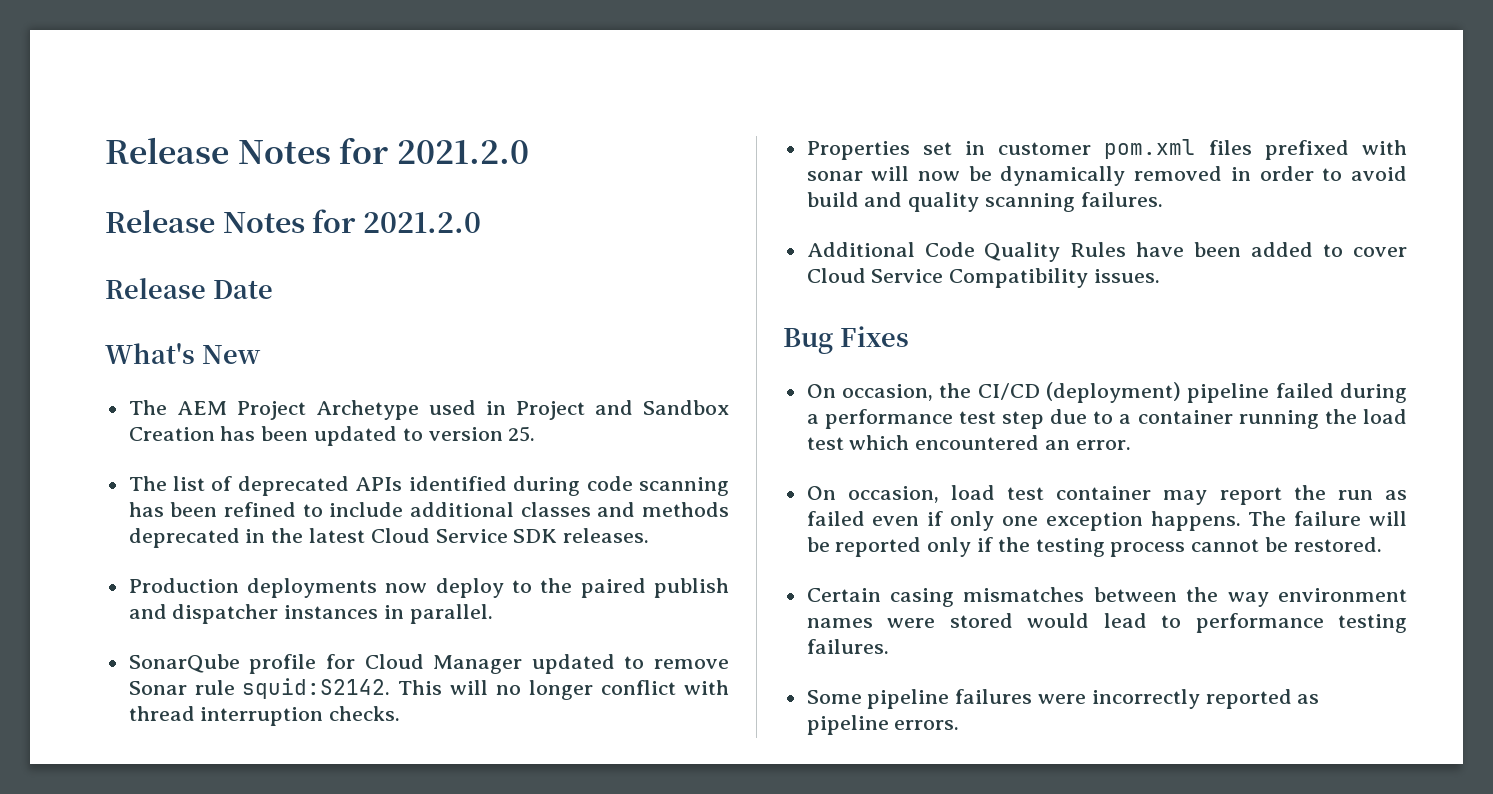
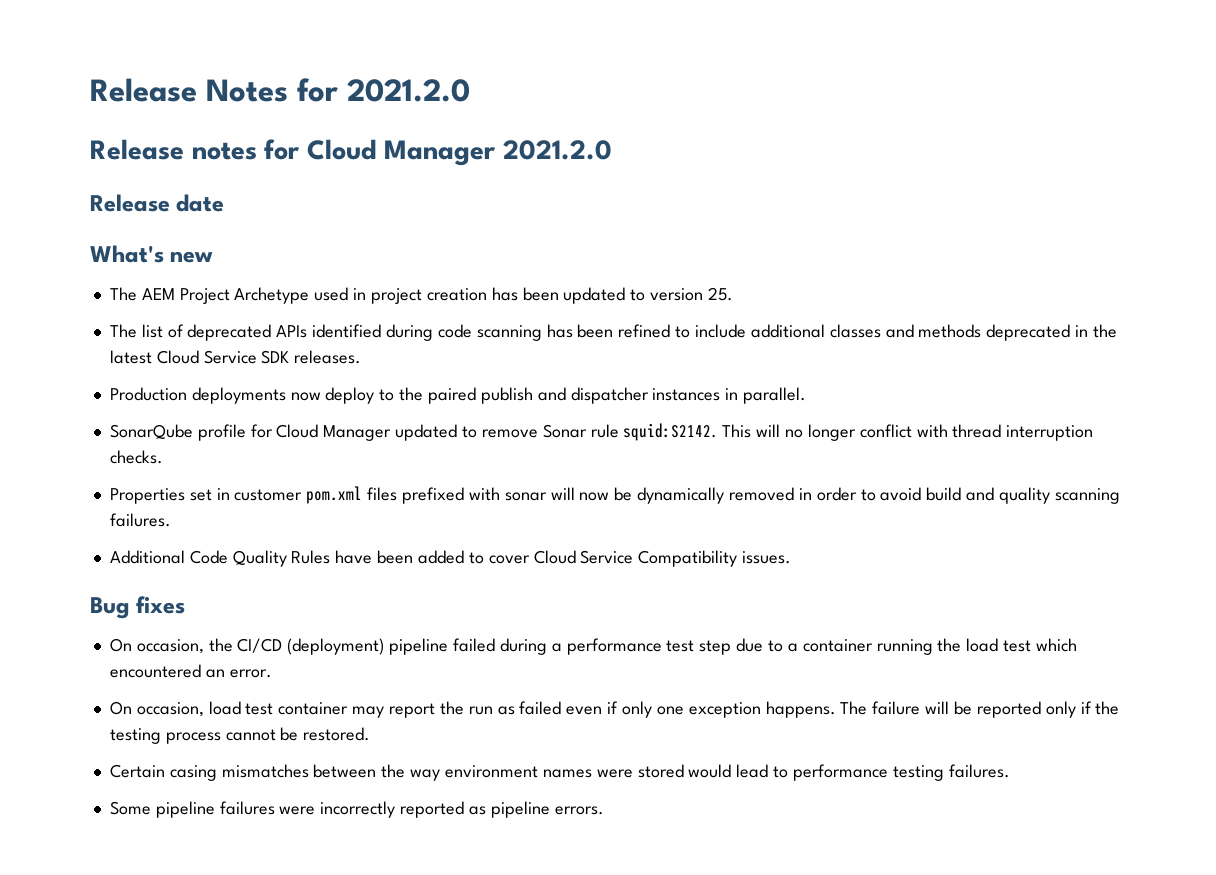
[105,137,529,164] [105,209,482,233] [105,278,273,299] Release Notes for 2021.2.0 // Release Notes for 2021.2.0 // Release Date -> [90,78,470,102] [90,139,612,166] [90,194,225,212] Release Notes for 2021.2.0 // Release notes for Cloud Manager 2021.2.0 // Release date
[201,345,261,364] New -> [170,251,214,263] new
[515,400,729,420] [128,427,215,441] Project and Sandbox Creation -> [370,288,487,304] project creation
[839,326,909,347] Fixes -> [136,596,186,614] fixes

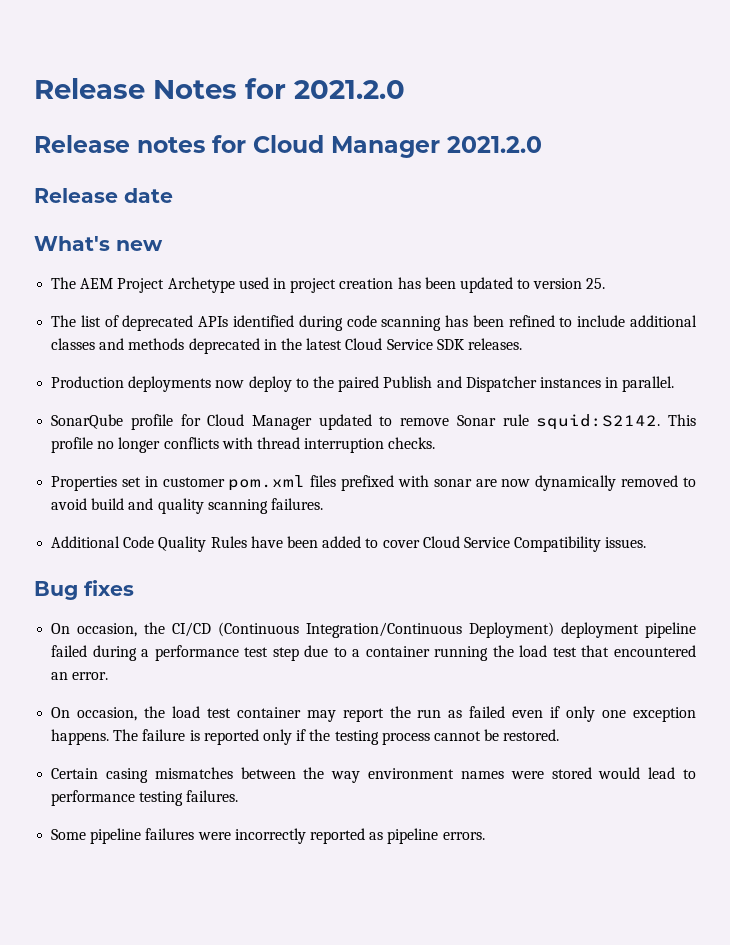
[480,387,649,404] publish and dispatcher -> [383,376,537,392] Publish and Dispatcher
[756,424,781,437] will -> [51,437,94,453] profile
[859,424,912,438] conflict -> [163,437,219,449] conflicts
[550,487,857,504] will now be dynamically removed in order -> [475,475,679,491] are now dynamically removed
[287,638,385,655] (deployment) -> [218,622,640,638] (Continuous Integration/Continuous Deployment) deployment
[1036,638,1078,652] which -> [581,645,610,657] that
(204, 709) none -> [143,706,165,718] the
[925,701,973,715] will be -> [189,730,200,741] is

